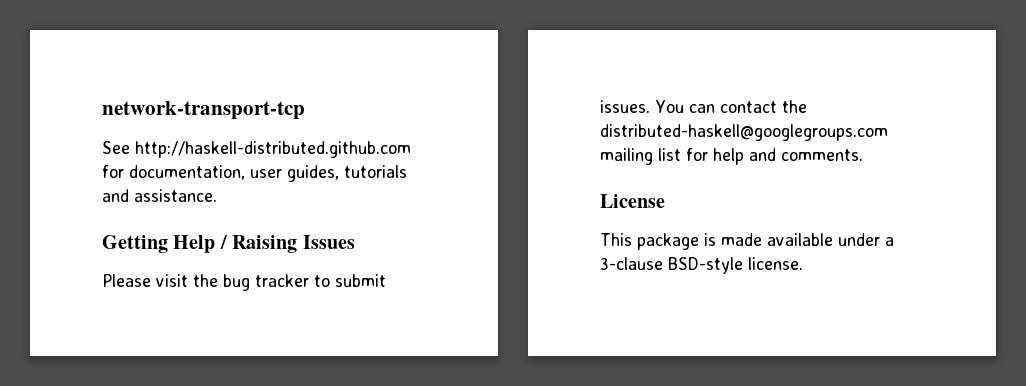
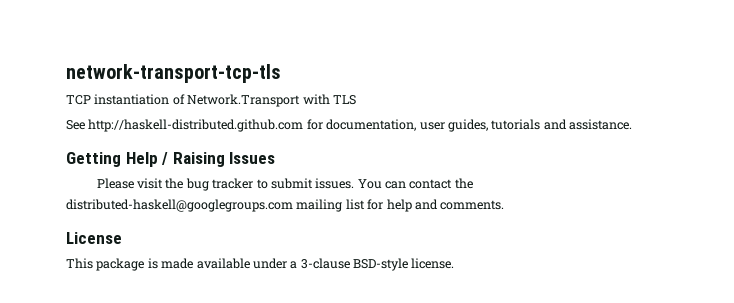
[102,101,305,120] network-transport-tcp -> [66,64,281,83] [66,94,356,107] network-transport-tcp-tls // TCP instantiation of Network.Transport with TLS

